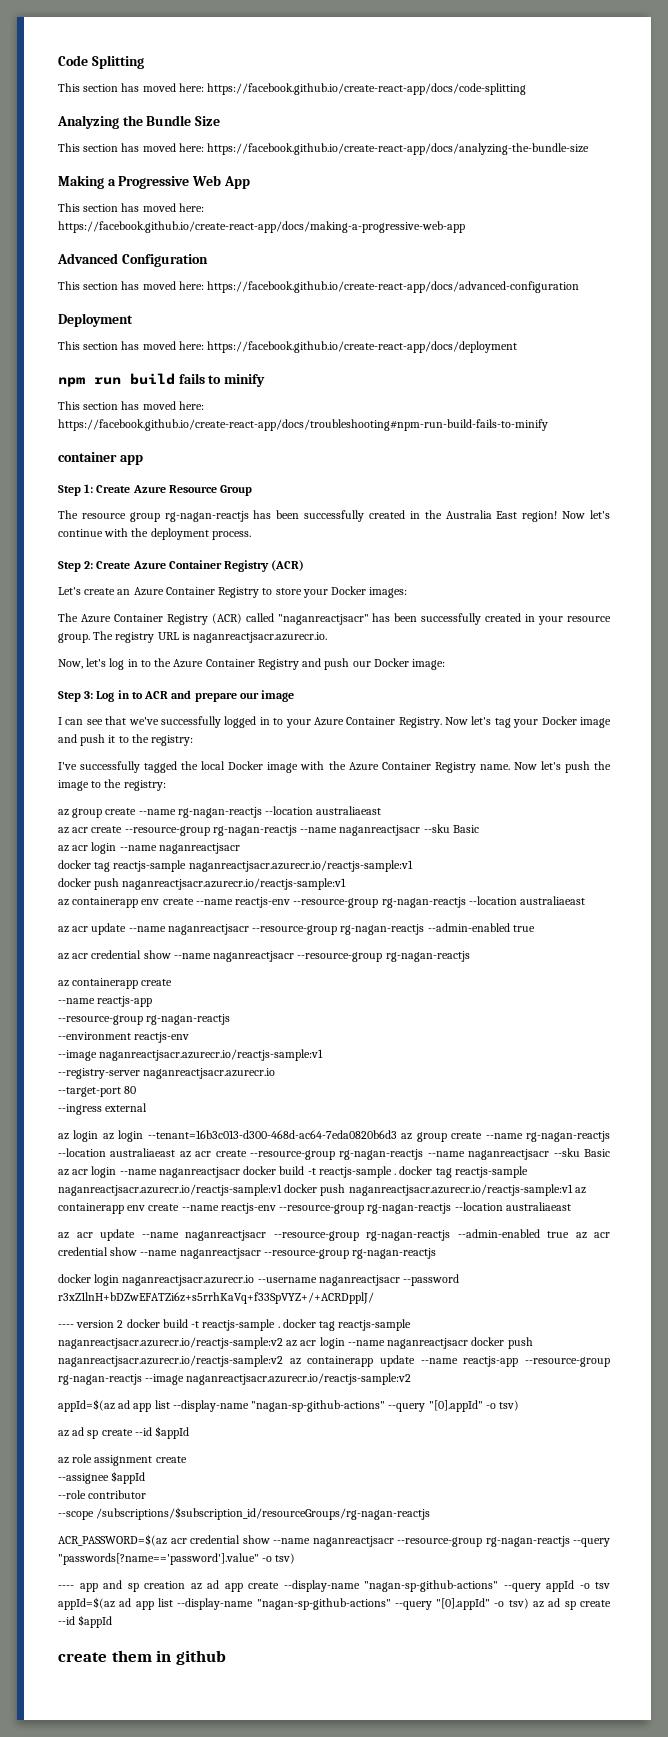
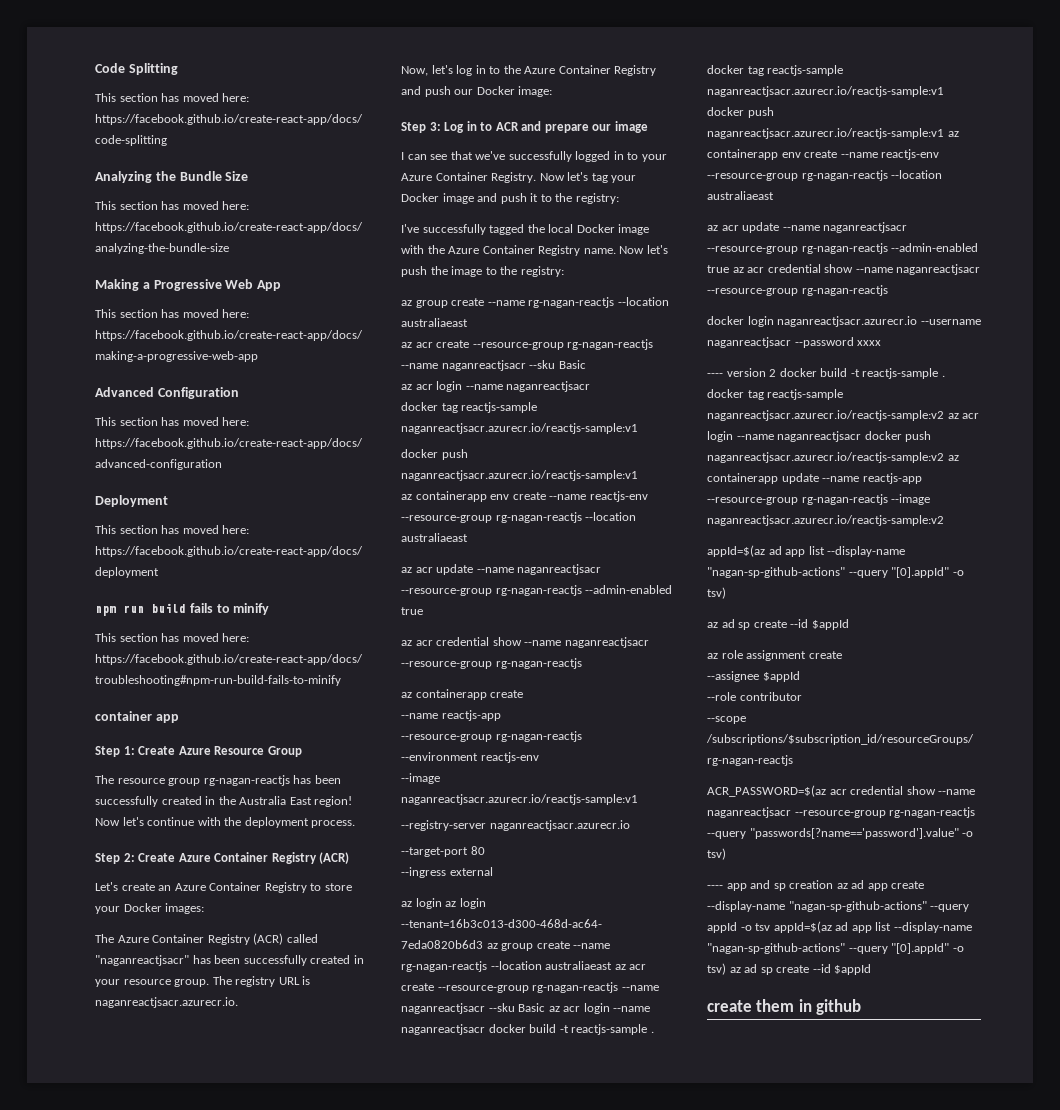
[58,1292,374,1304] r3xZ1lnH+bDZwEFATZi6z+s5rrhKaVq+f33SpVYZ+/+ACRDpplJ/ -> [857,340,882,346] xxxx

